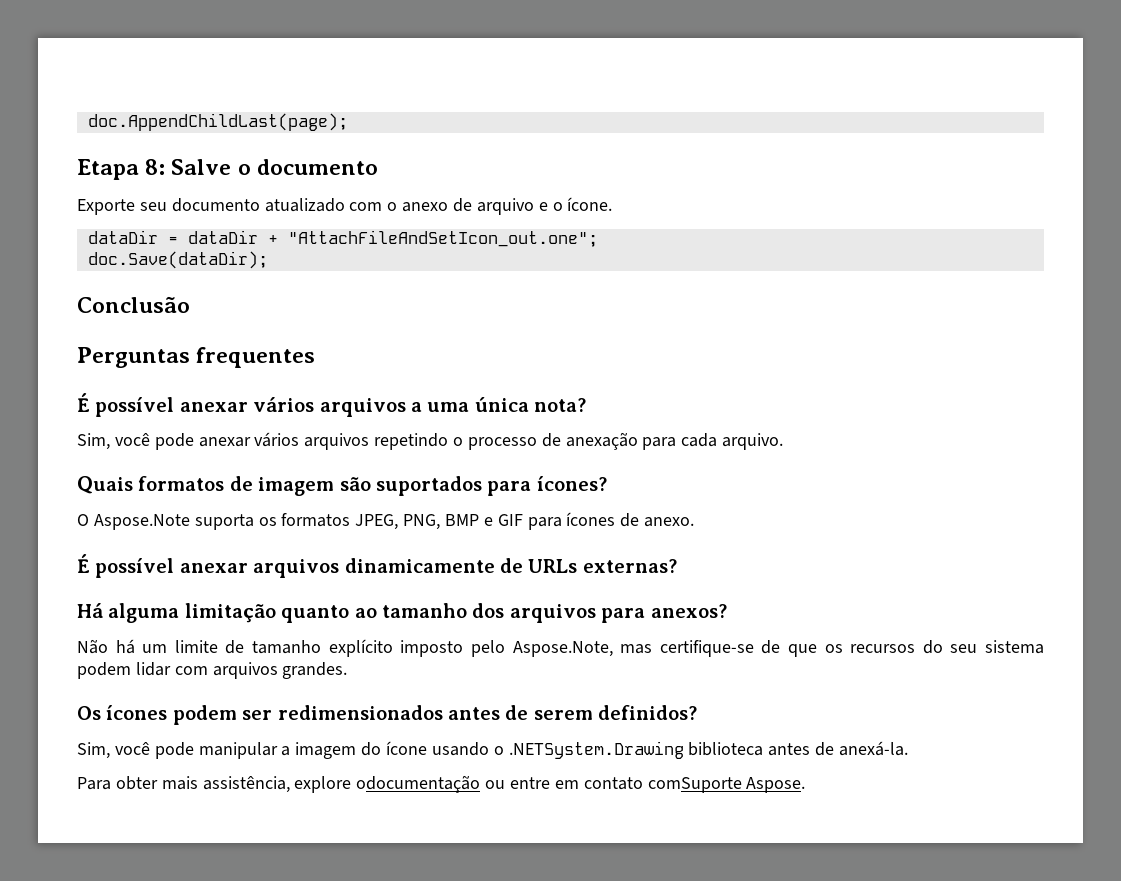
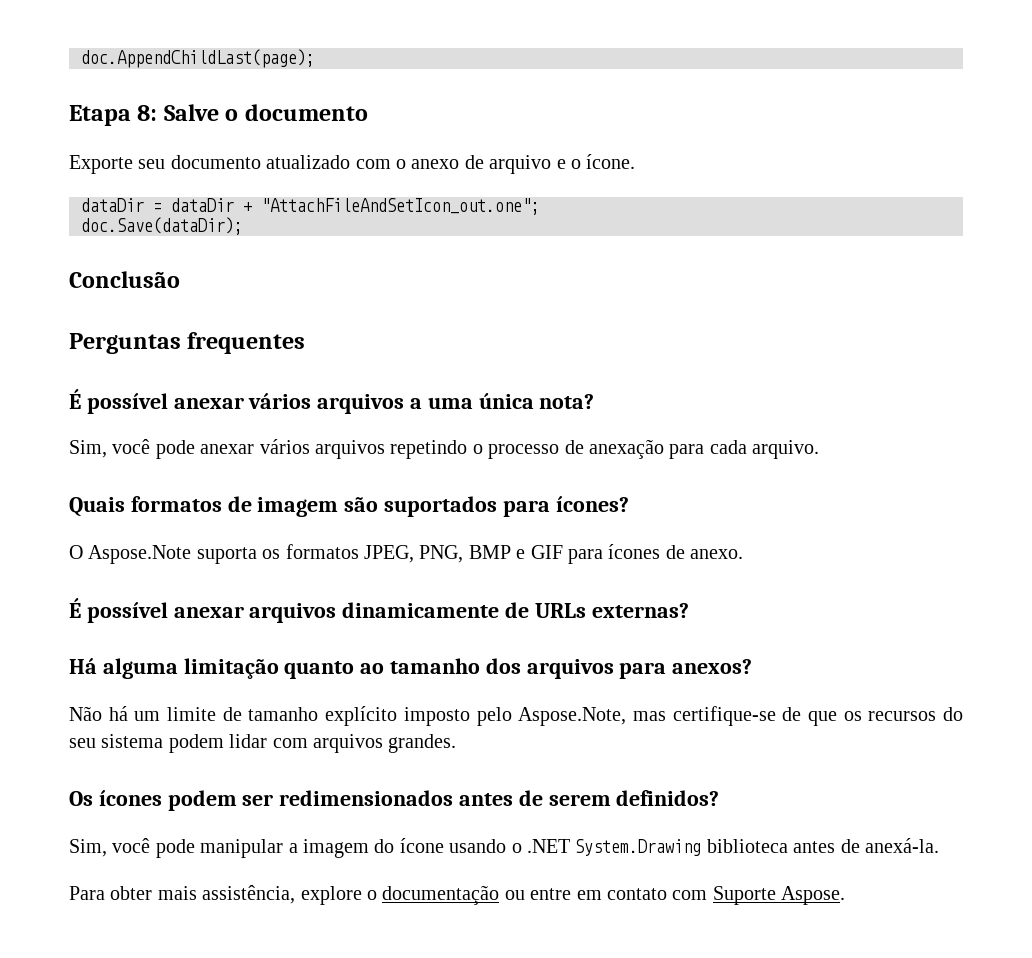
[508,741,684,759] .NETSystem.Drawing -> [526,839,702,856] .NET System.Drawing
[356,775,481,793] odocumentação -> [367,885,500,905] o documentação
[647,777,742,793] comSuporte -> [672,886,776,905] com Suporte

